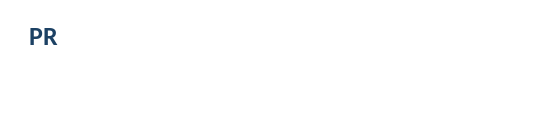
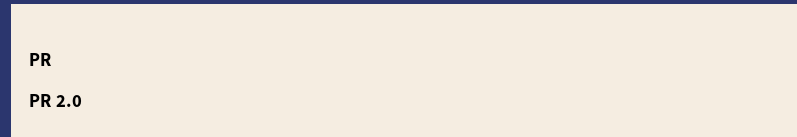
[29,28,58,45] PR -> [29,53,51,66] [29,94,82,107] PR // PR 2.0

